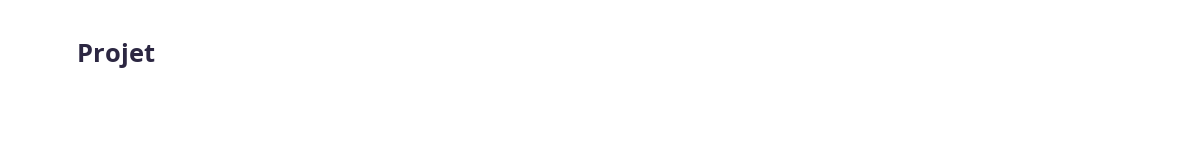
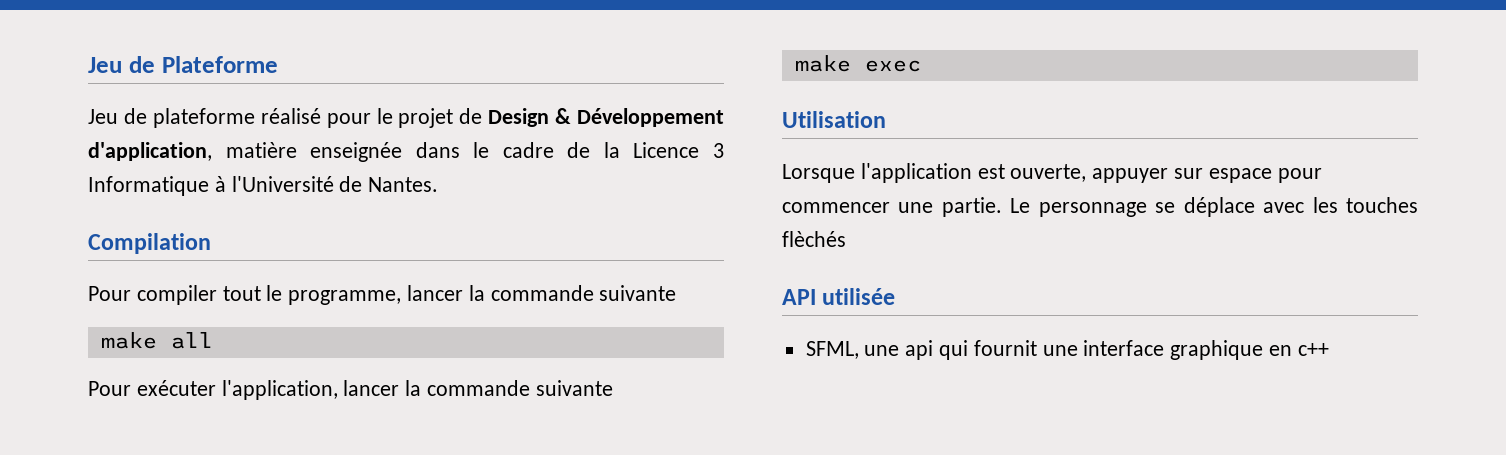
[77,43,155,68] Projet -> [88,56,278,73] [88,108,724,128] [88,142,724,162] [88,176,439,196] [88,233,211,254] [88,285,677,305] [100,332,213,349] [88,380,613,400] [794,55,921,72] [782,111,886,128] [782,163,1322,183] [782,197,1418,217] [782,231,846,247] [782,288,896,305] [805,340,1329,360] Jeu de Plateforme // Jeu de plateforme réalisé pour le projet de Design & Développement d'application, matière enseignée dans le cadre de la Licence 3 Informatique à l'Université de Nantes. // Compilation // Pour compiler tout le programme, lancer la commande suivante // make all // Pour exécuter l'application, lancer la commande suivante // make exec // Utilisation // Lorsque l'application est ouverte, appuyer sur espace pour commencer une partie. Le personnage se déplace avec les touches flèchés // API utilisée // SFML, une api qui fournit une interface graphique en c++

